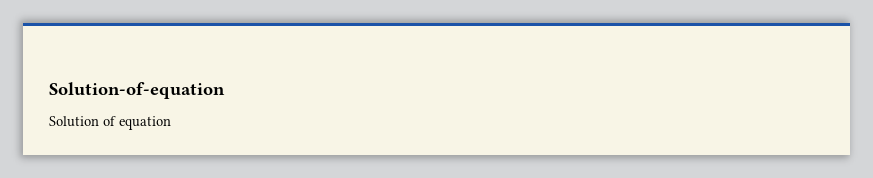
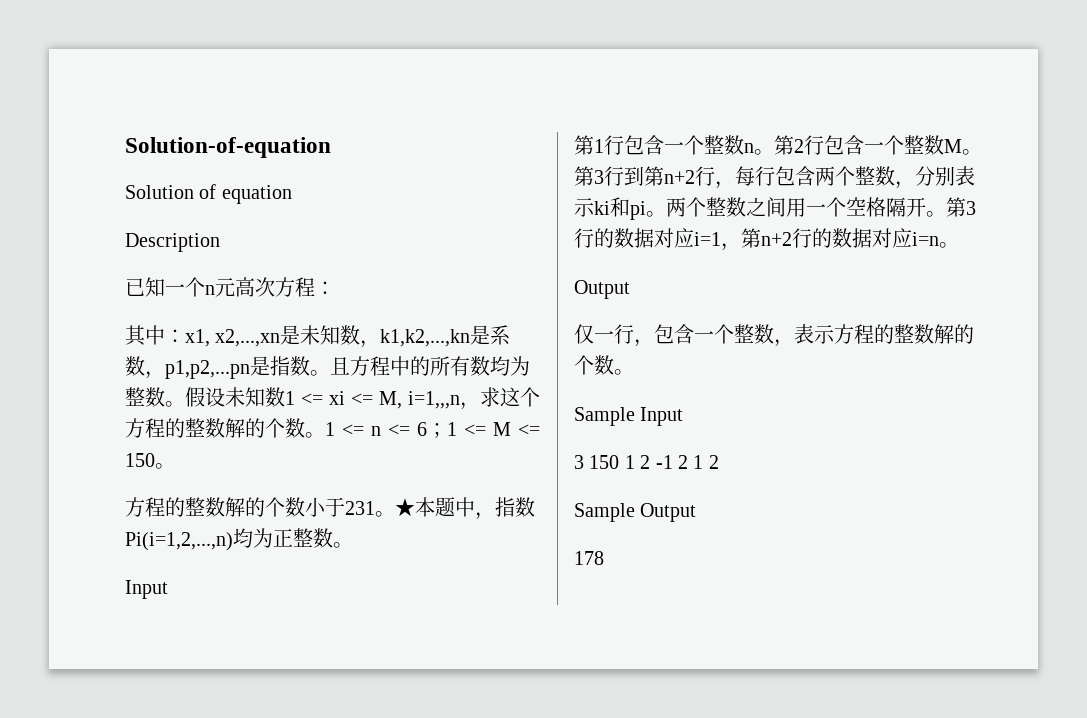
(171, 123) none -> [125,233,220,252] [125,277,335,297] [125,325,511,348] [125,356,530,379] [125,387,540,410] [125,418,540,438] [125,453,175,469] [125,497,535,520] [125,528,353,551] [125,580,168,599] [574,135,982,155] [574,166,975,189] [574,197,976,220] [574,228,959,251] [574,280,630,299] [574,324,974,347] [574,355,634,375] [574,407,684,426] [574,455,719,469] [574,503,697,522] [574,551,604,565] // Description // 已知一个n元高次方程： // 其中：x1, x2,...,xn是未知数，k1,k2,...,kn是系数，p1,p2,...pn是指数。且方程中的所有数均为整数。假设未知数1 <= xi <= M, i=1,,,n，求这个方程的整数解的个数。1 <= n <= 6；1 <= M <= 150。 // 方程的整数解的个数小于231。★本题中，指数Pi(i=1,2,...,n)均为正整数。 // Input // 第1行包含一个整数n。第2行包含一个整数M。第3行到第n+2行，每行包含两个整数，分别表示ki和pi。两个整数之间用一个空格隔开。第3行的数据对应i=1，第n+2行的数据对应i=n。 // Output // 仅一行，包含一个整数，表示方程的整数解的个数。 // Sample Input // 3 150 1 2 -1 2 1 2 // Sample Output // 178

